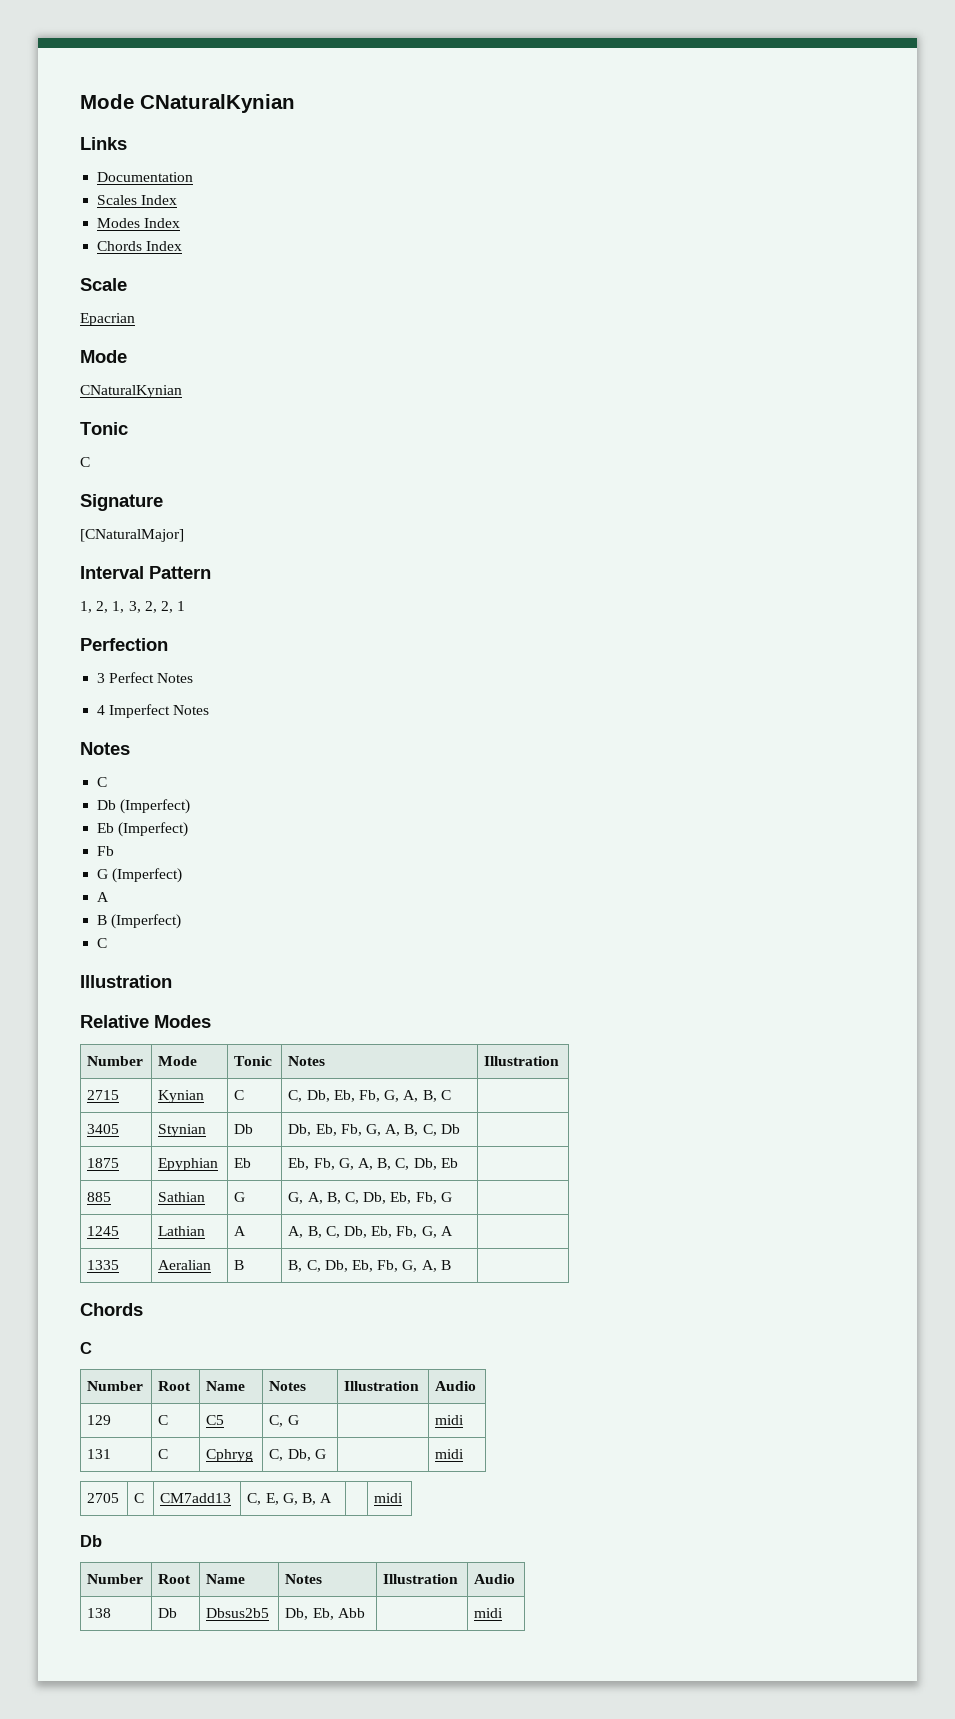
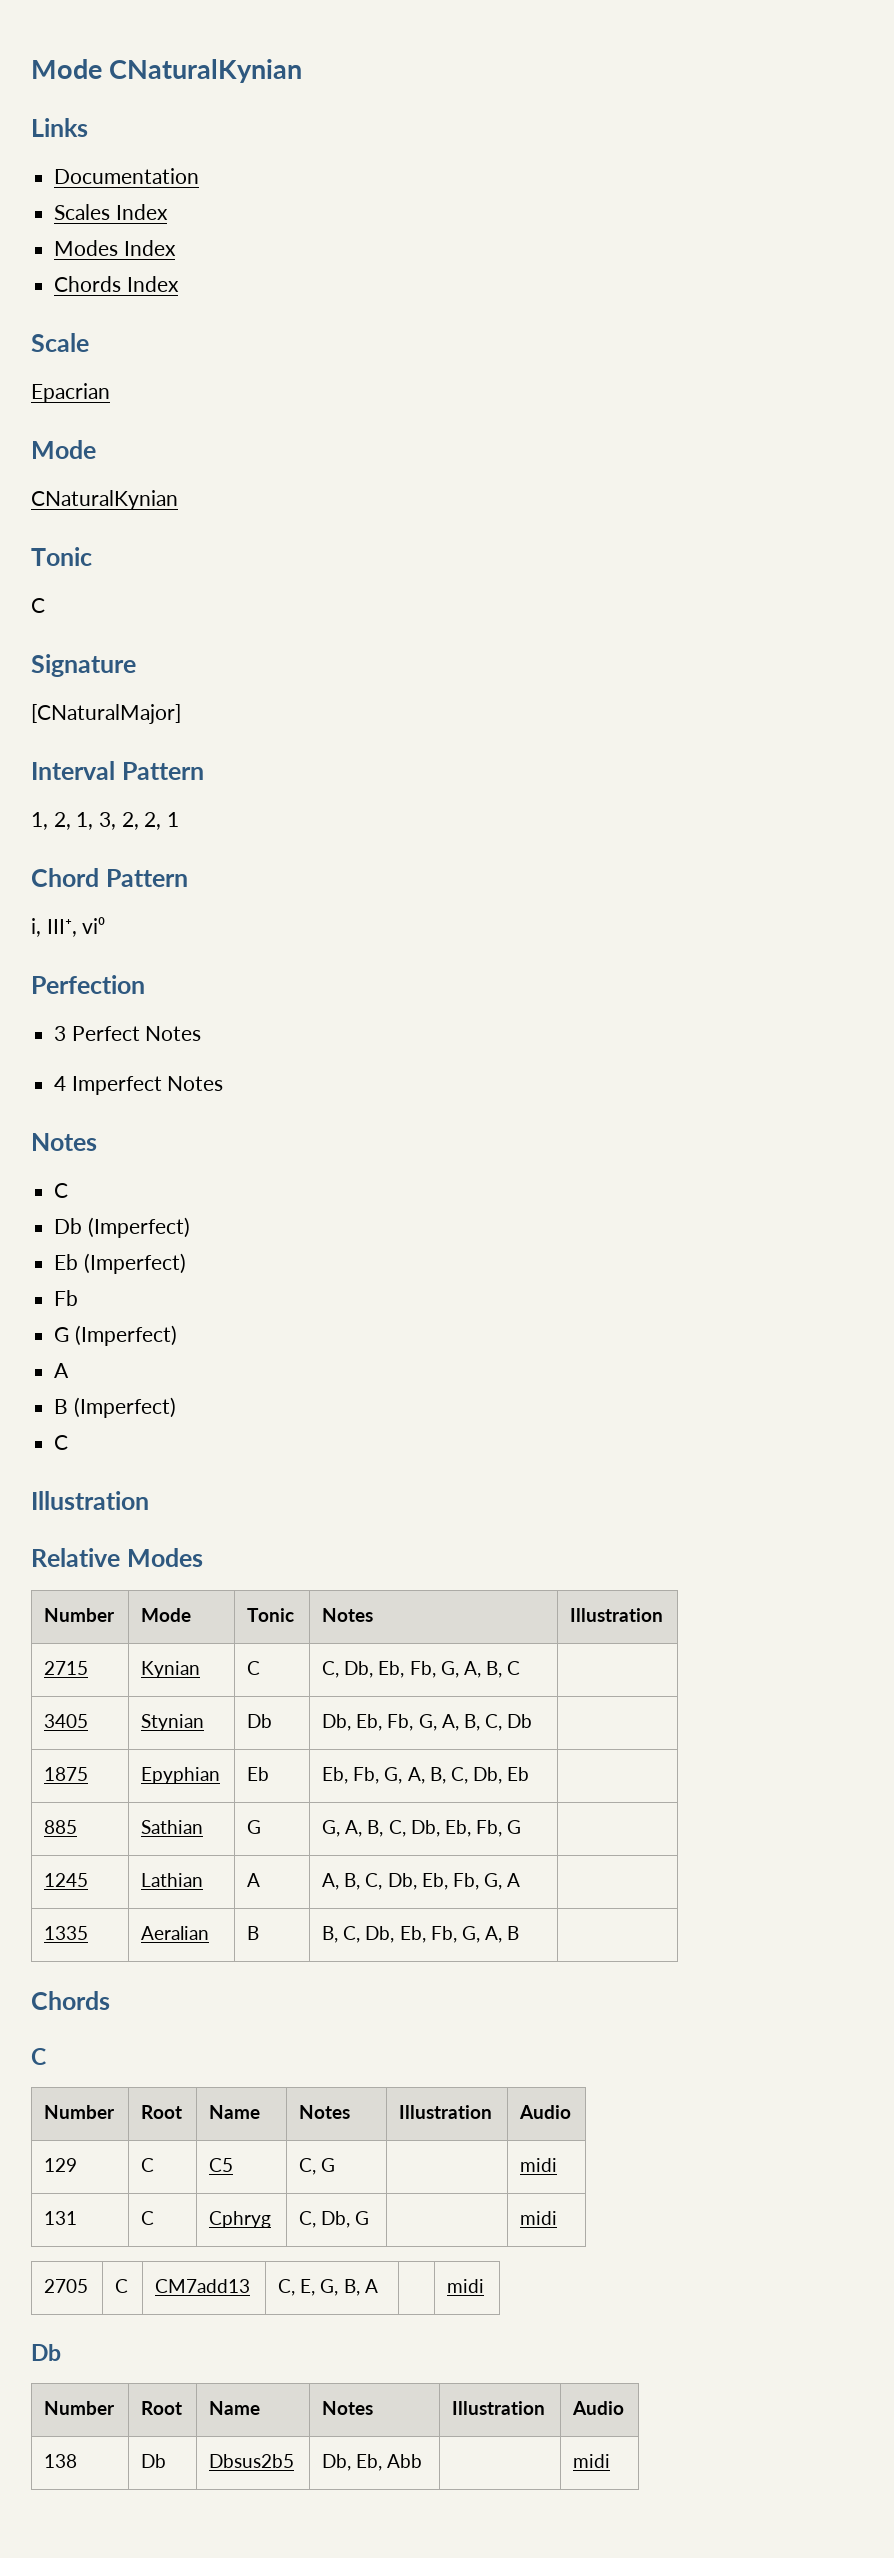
(186, 606) none -> [31,868,188,887] [31,917,106,937] // Chord Pattern // i, III⁺, vi⁰

